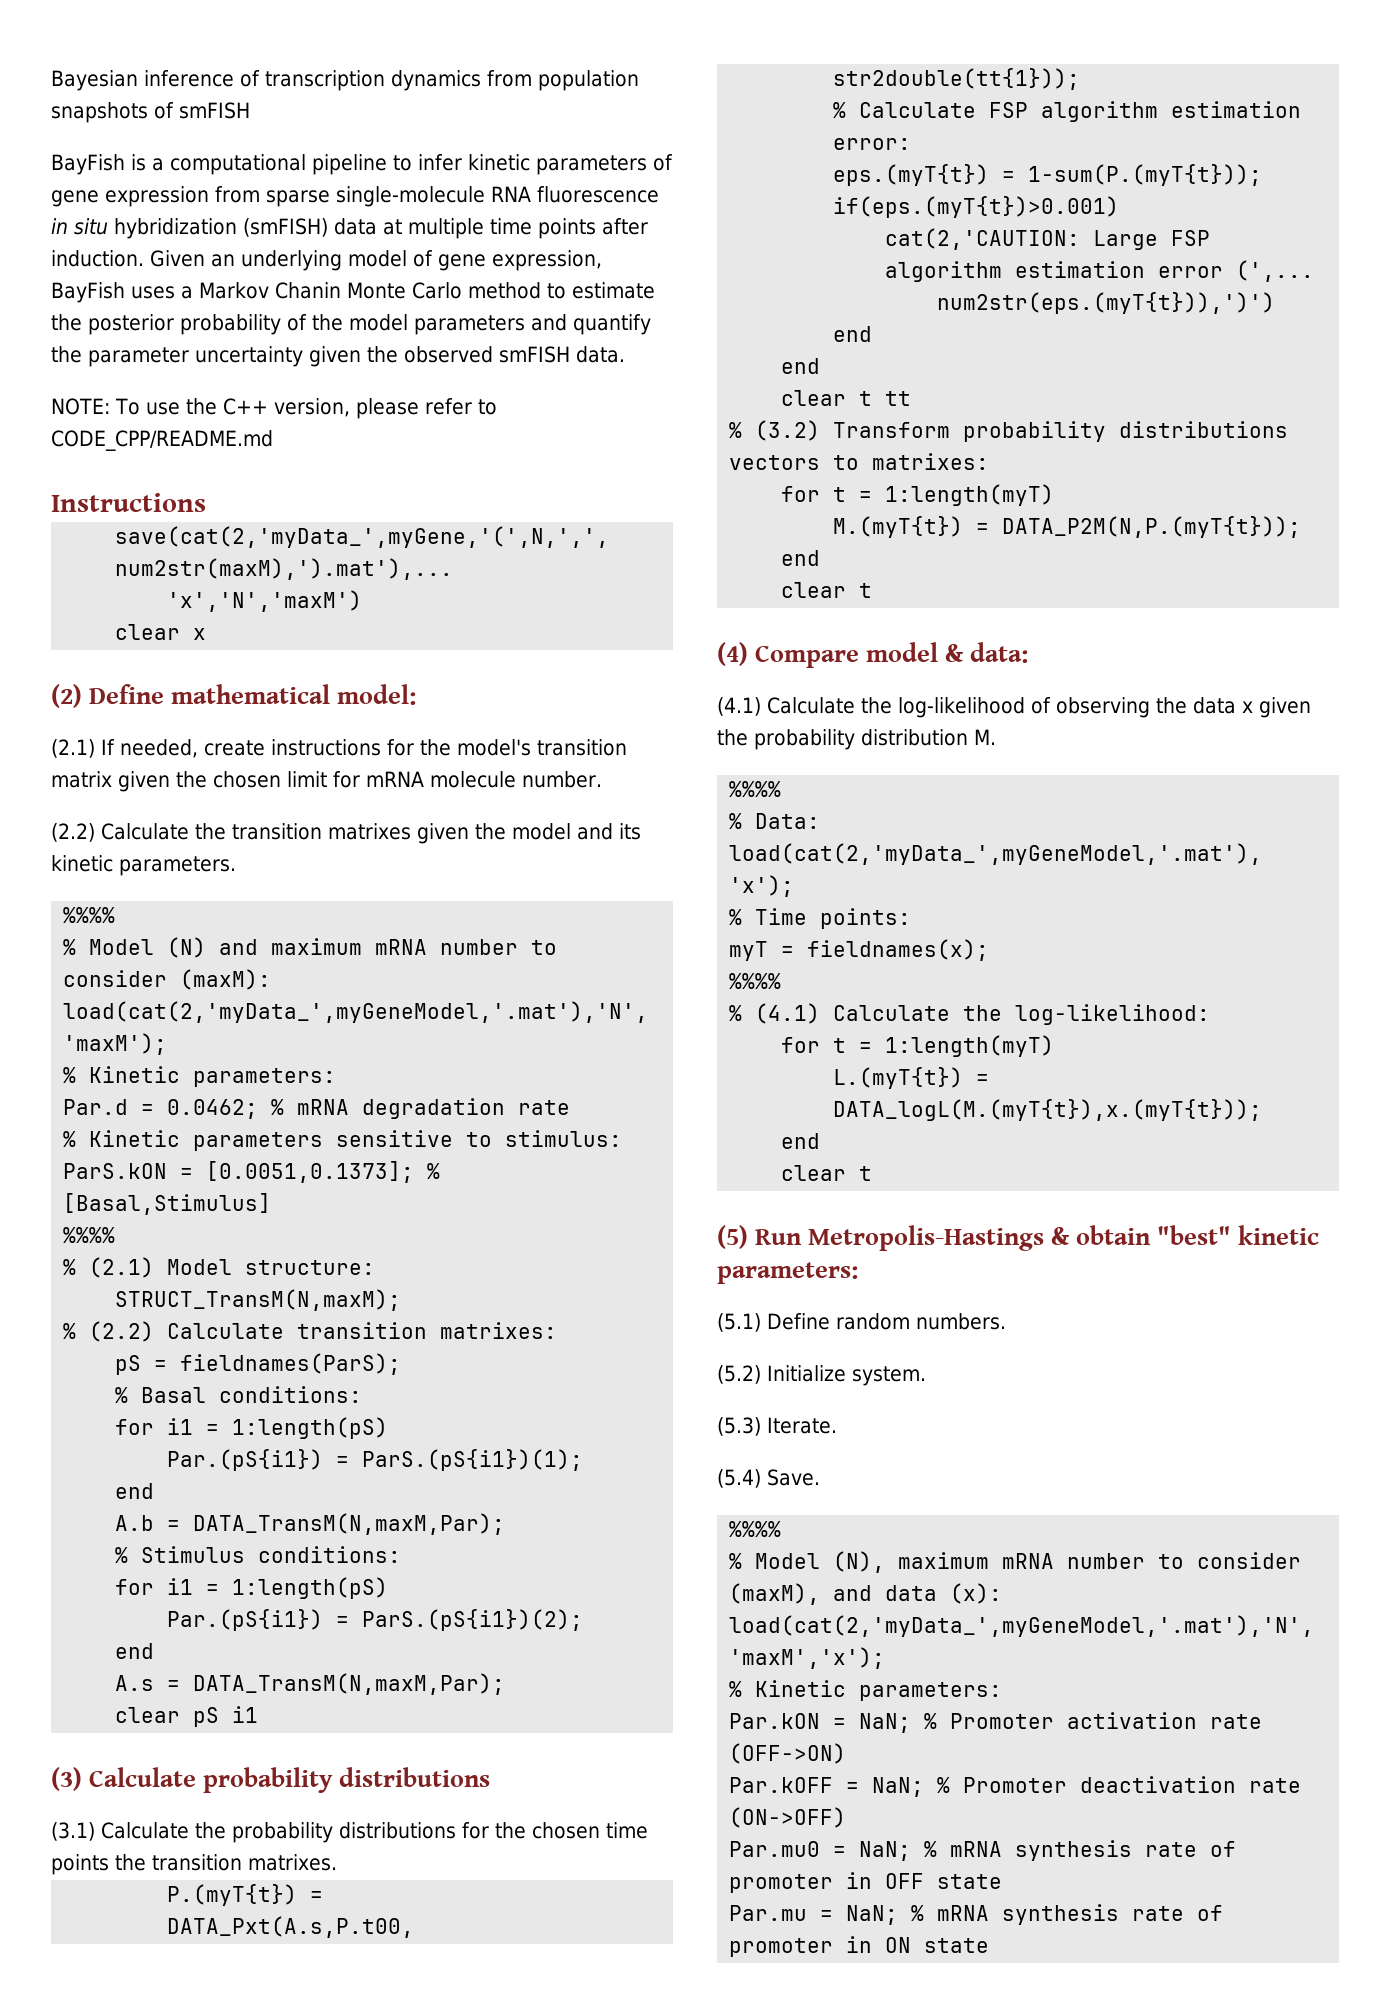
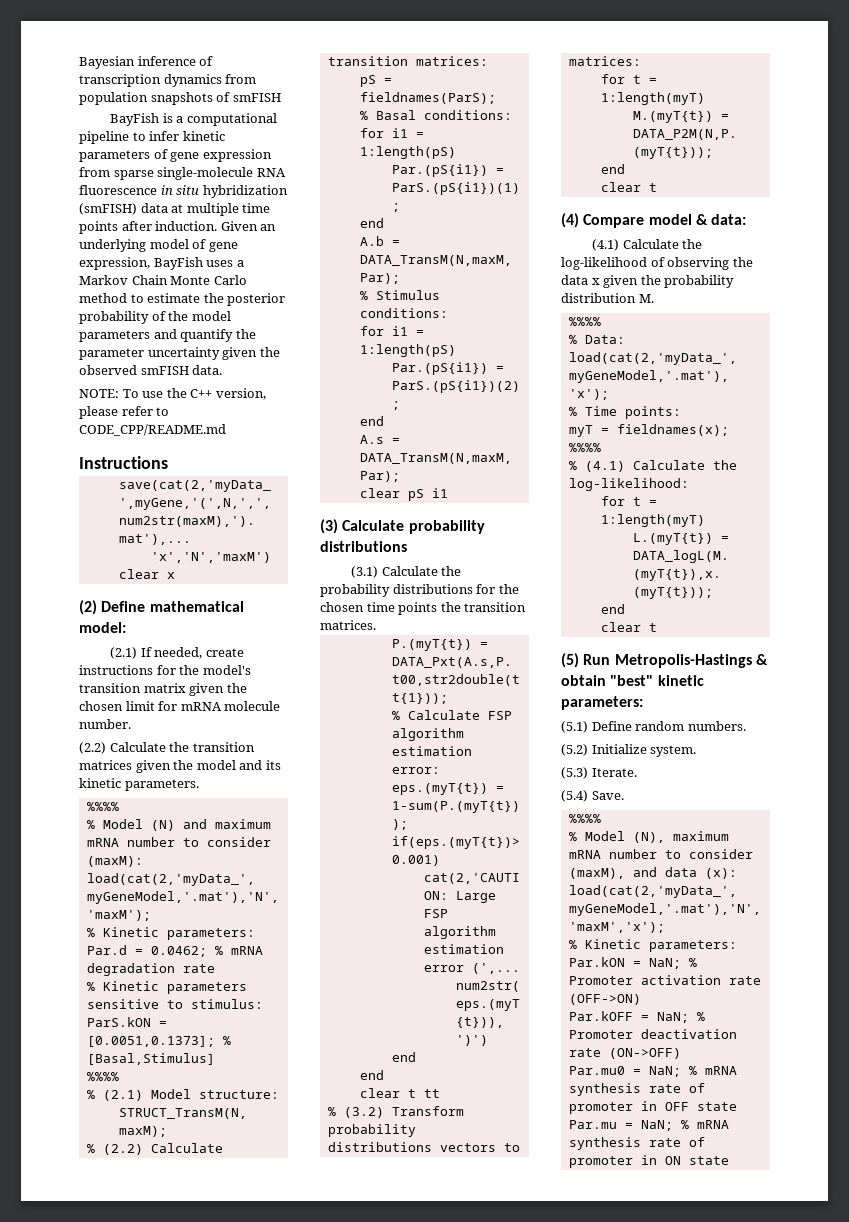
[274,282,341,299] Chanin -> [131,275,168,285] Chain
[328,823,411,840] matrixes -> [79,760,132,770] matrices
[440,1322,558,1339] matrixes: -> [415,56,488,66] matrices:
[248,1854,337,1871] matrixes. -> [320,620,376,630] matrices.
[872,453,990,470] matrixes: -> [568,56,641,66] matrices:

